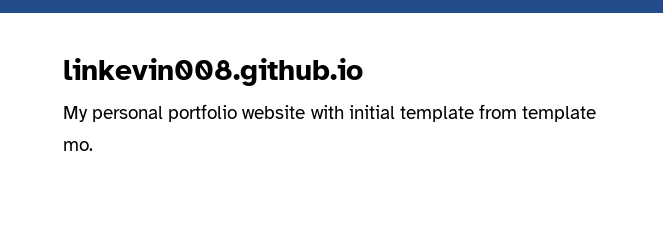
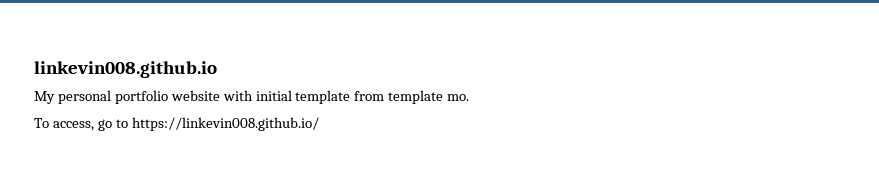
(93, 146) none -> [34,117,319,131] // To access, go to https://linkevin008.github.io/

